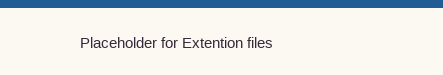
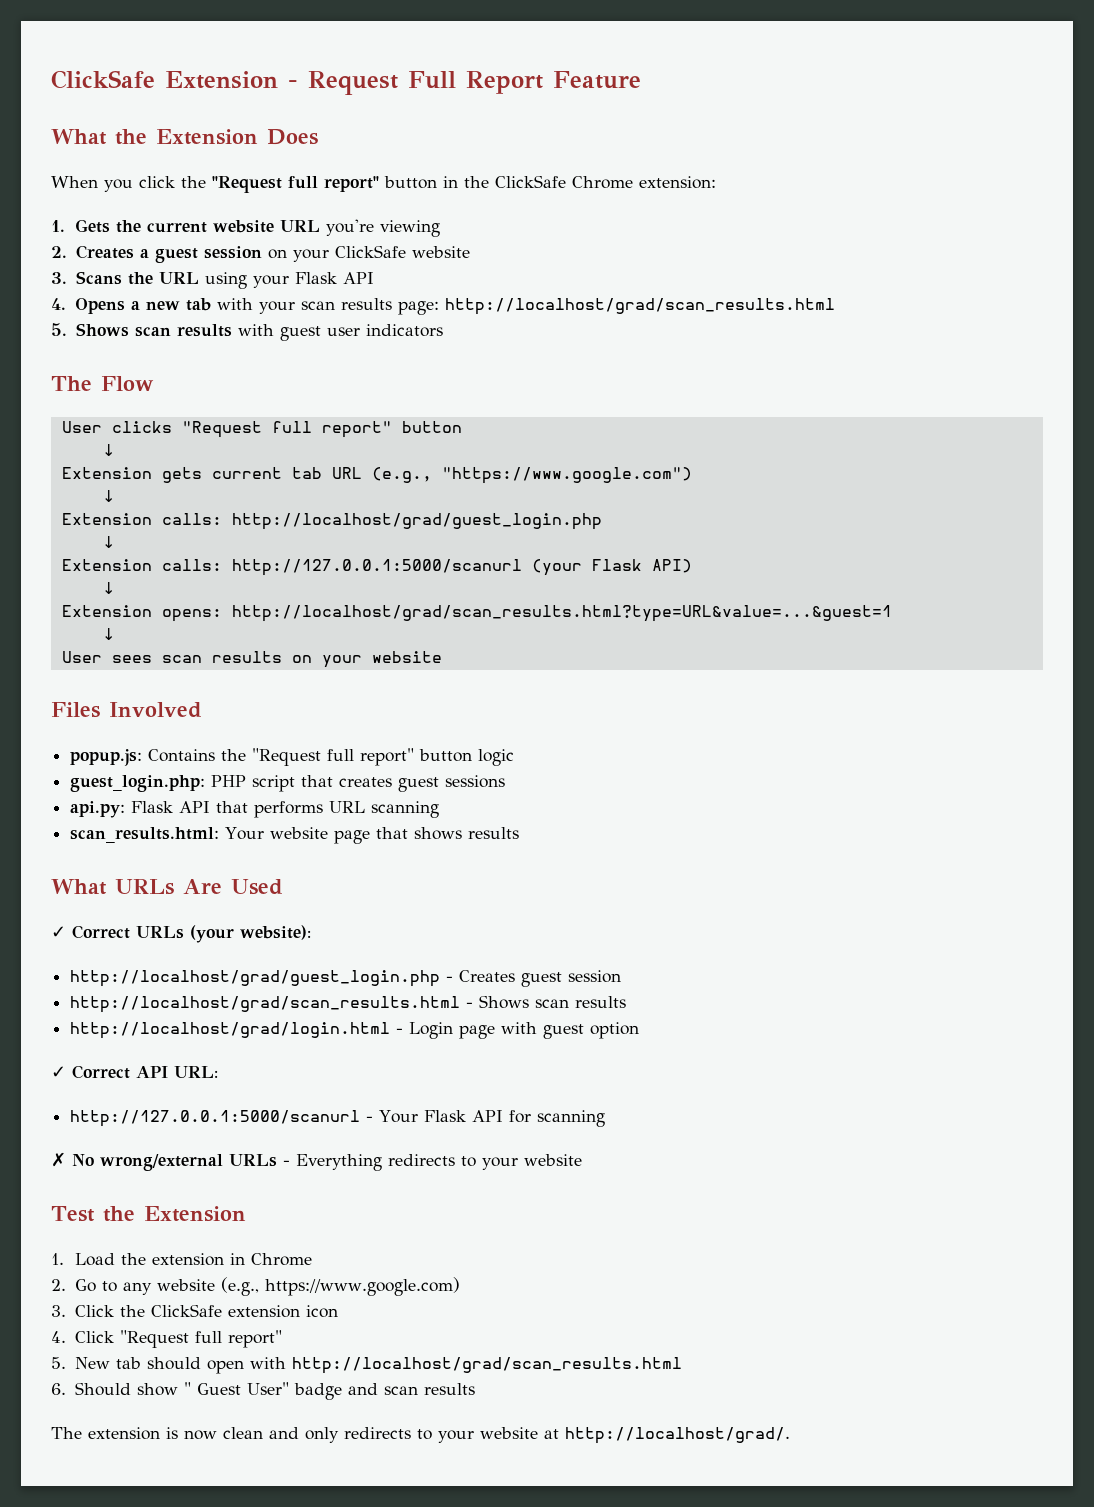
[80,37,274,48] Placeholder for Extention files -> [51,70,641,95] [51,129,318,145] [51,175,716,193] [51,219,440,237] [51,245,470,263] [51,271,374,289] [51,298,835,315] [51,323,443,341] [51,376,154,391] [61,421,462,438] [101,444,115,456] [61,467,692,484] [101,490,115,502] [61,513,602,530] [101,536,115,548] [61,559,692,576] [101,582,115,594] [61,605,892,622] [101,628,115,640] [61,651,442,668] [51,702,202,718] [70,748,515,766] [70,775,506,792] [70,801,440,818] [70,827,520,844] [51,879,283,895] [51,925,311,943] [70,970,622,987] [70,995,627,1013] [70,1022,640,1039] [51,1065,218,1079] [70,1110,606,1127] [51,1152,582,1171] [51,1206,246,1222] [51,1253,312,1266] [51,1277,460,1296] [51,1304,338,1318] [51,1330,282,1348] [51,1357,682,1374] [51,1382,475,1400] [51,1427,790,1444] ClickSafe Extension - Request Full Report Feature // What the Extension Does // When you click the "Request full report" button in the ClickSafe Chrome extension: // 1. Gets the current website URL you're viewing // 2. Creates a guest session on your ClickSafe website // 3. Scans the URL using your Flask API // 4. Opens a new tab with your scan results page: http://localhost/grad/scan_results.html // 5. Shows scan results with guest user indicators // The Flow // User clicks "Request full report" button // ↓ // Extension gets current tab URL (e.g., "https://www.google.com") // ↓ // Extension calls: http://localhost/grad/guest_login.php // ↓ // Extension calls: http://127.0.0.1:5000/scanurl (your Flask API) // ↓ // Extension opens: http://localhost/grad/scan_results.html?type=URL&value=...&guest=1 // ↓ // User sees scan results on your website // Files Involved // popup.js: Contains the "Request full report" button logic // guest_login.php: PHP script that creates guest sessions // api.py: Flask API that performs URL scanning // scan_results.html: Your website page that shows results // What URLs Are Used // ✓ Correct URLs (your website): // http://localhost/grad/guest_login.php - Creates guest session // http://localhost/grad/scan_results.html - Shows scan results // http://localhost/grad/login.html - Login page with guest option // ✓ Correct API URL: // http://127.0.0.1:5000/scanurl - Your Flask API for scanning // ✗ No wrong/external URLs - Everything redirects to your website // Test the Extension // 1. Load the extension in Chrome // 2. Go to any website (e.g., https://www.google.com) // 3. Click the ClickSafe extension icon // 4. Click "Request full report" // 5. New tab should open with http://localhost/grad/scan_results.html // 6. Should show " Guest User" badge and scan results // The extension is now clean and only redirects to your website at http://localhost/grad/.

